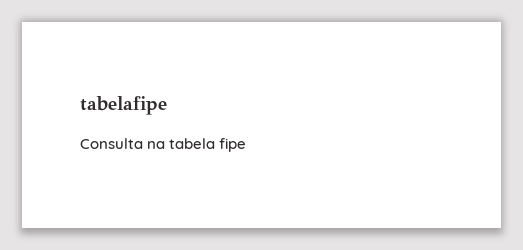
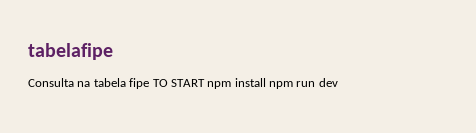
(247, 145) none -> [152,78,338,89] TO START npm install npm run dev

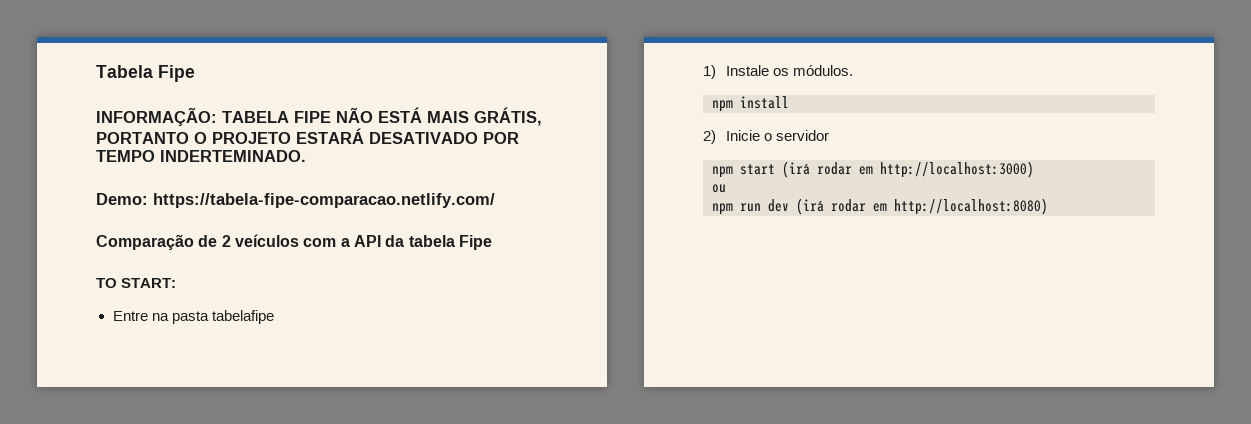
[28,43,113,60] [28,78,338,89] tabelafipe // Consulta na tabela fipe TO START npm install npm run dev -> [96,65,195,82] [96,107,542,126] [96,128,519,144] [96,150,306,162] [96,193,495,208] [96,234,492,250] [96,278,177,288] [112,310,274,324] [703,65,854,79] [712,96,789,112] [703,130,830,144] [712,161,1034,178] [712,184,726,193] [712,198,1048,215] Tabela Fipe // INFORMAÇÃO: TABELA FIPE NÃO ESTÁ MAIS GRÁTIS, PORTANTO O PROJETO ESTARÁ DESATIVADO POR TEMPO INDERTEMINADO. // Demo: https://tabela-fipe-comparacao.netlify.com/ // Comparação de 2 veículos com a API da tabela Fipe // TO START: // Entre na pasta tabelafipe // 1) Instale os módulos. // npm install // 2) Inicie o servidor // npm start (irá rodar em http://localhost:3000) // ou // npm run dev (irá rodar em http://localhost:8080)

